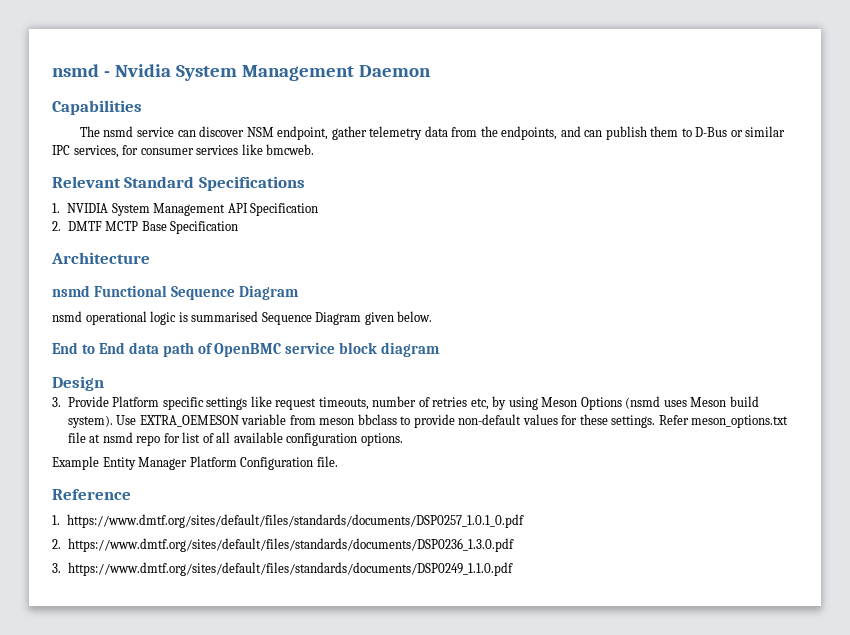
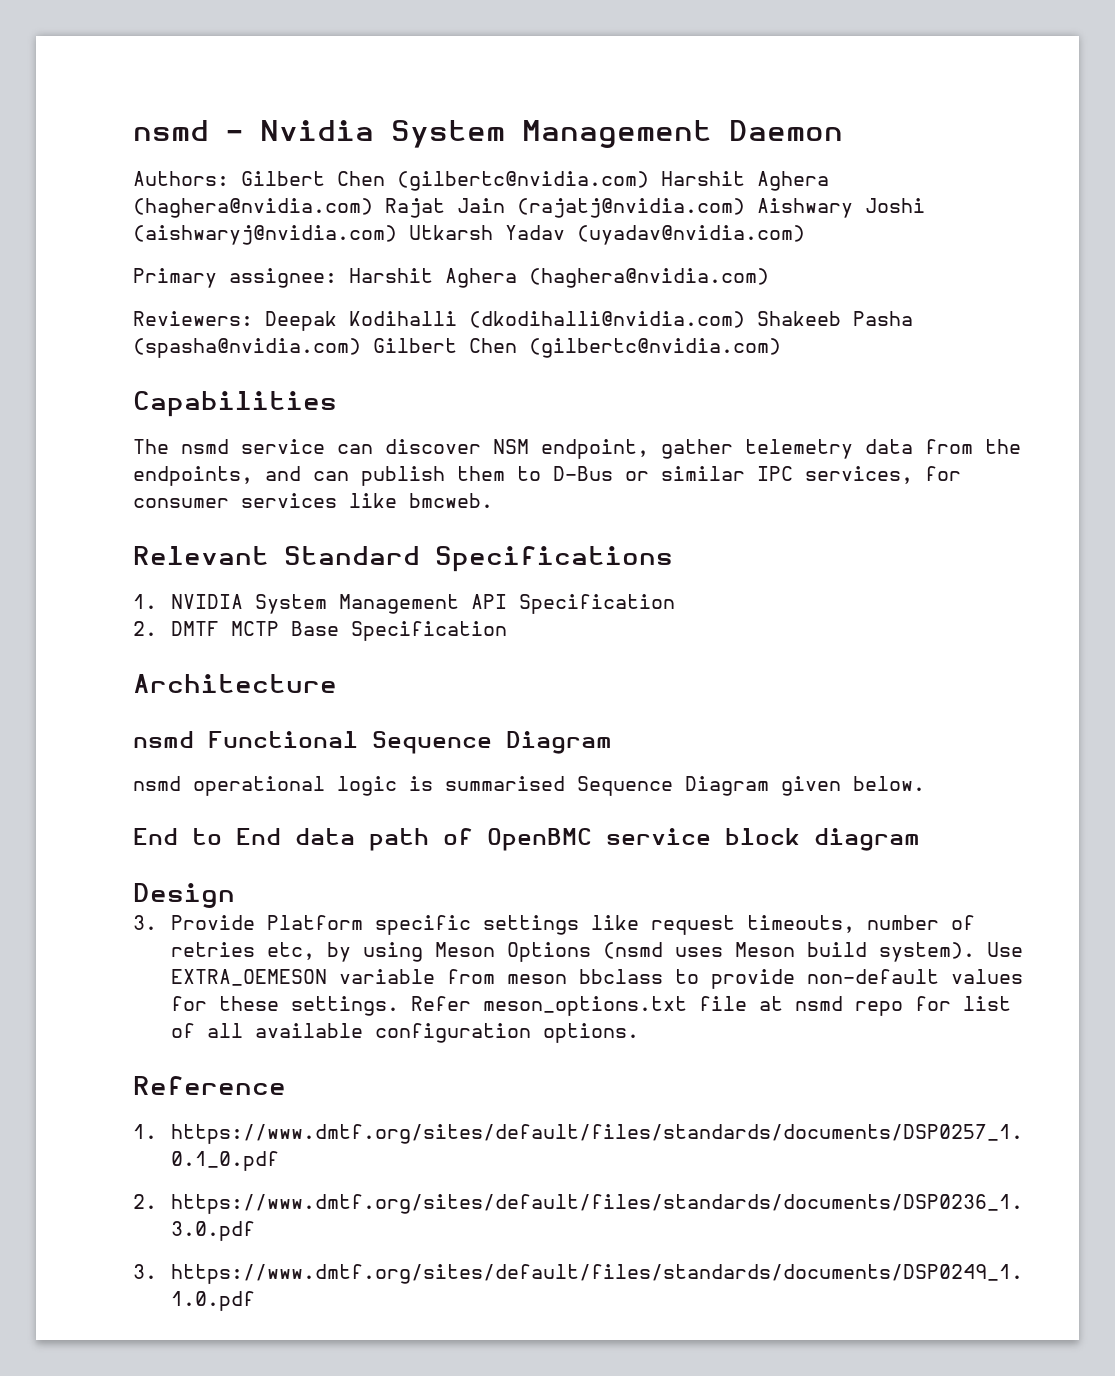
(431, 71) none -> [133,171,829,191] [133,198,925,218] [133,225,805,245] [133,268,769,288] [133,311,913,331] [133,338,781,358] // Authors: Gilbert Chen (gilbertc@nvidia.com) Harshit Aghera (haghera@nvidia.com) Rajat Jain (rajatj@nvidia.com) Aishwary Joshi (aishwaryj@nvidia.com) Utkarsh Yadav (uyadav@nvidia.com) // Primary assignee: Harshit Aghera (haghera@nvidia.com) // Reviewers: Deepak Kodihalli (dkodihalli@nvidia.com) Shakeeb Pasha (spasha@nvidia.com) Gilbert Chen (gilbertc@nvidia.com)
[52,456,338,470] // Example Entity Manager Platform Configuration file. -> (640, 1033) none

